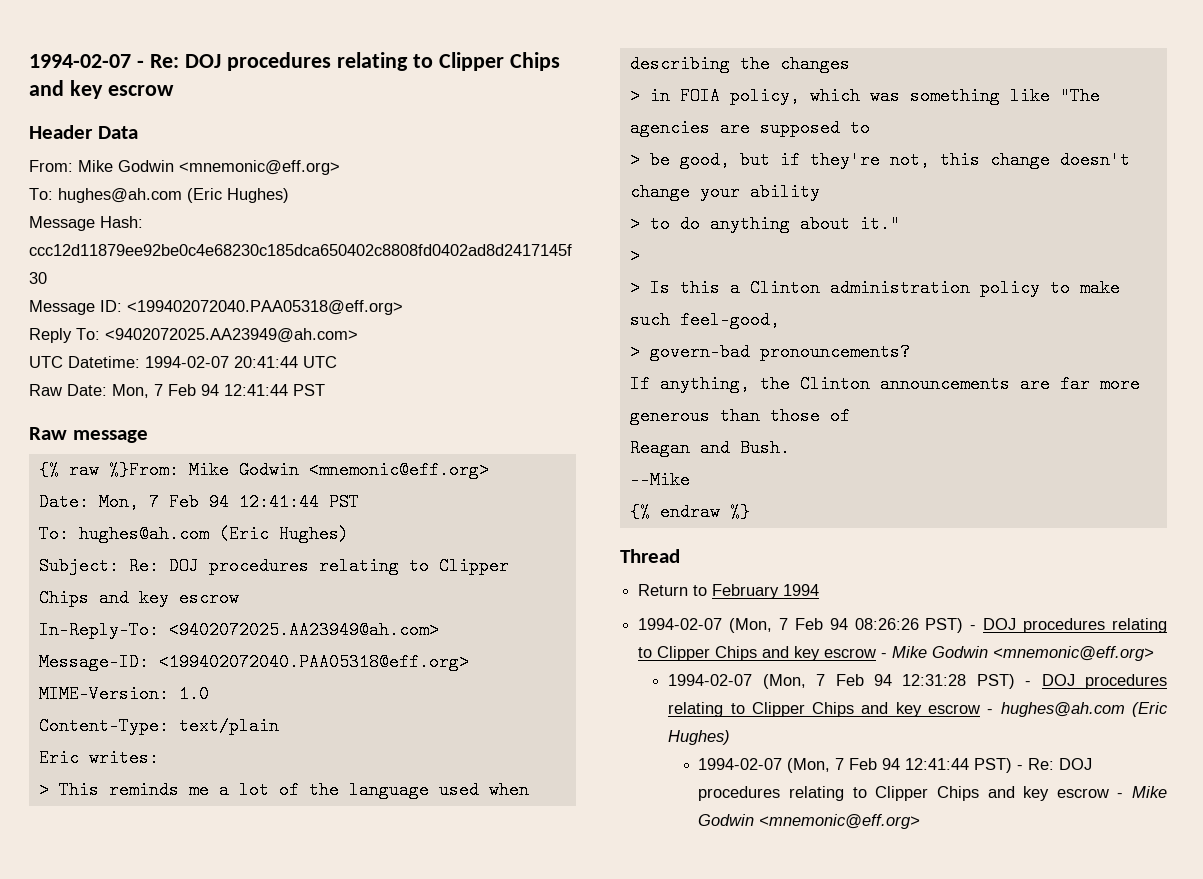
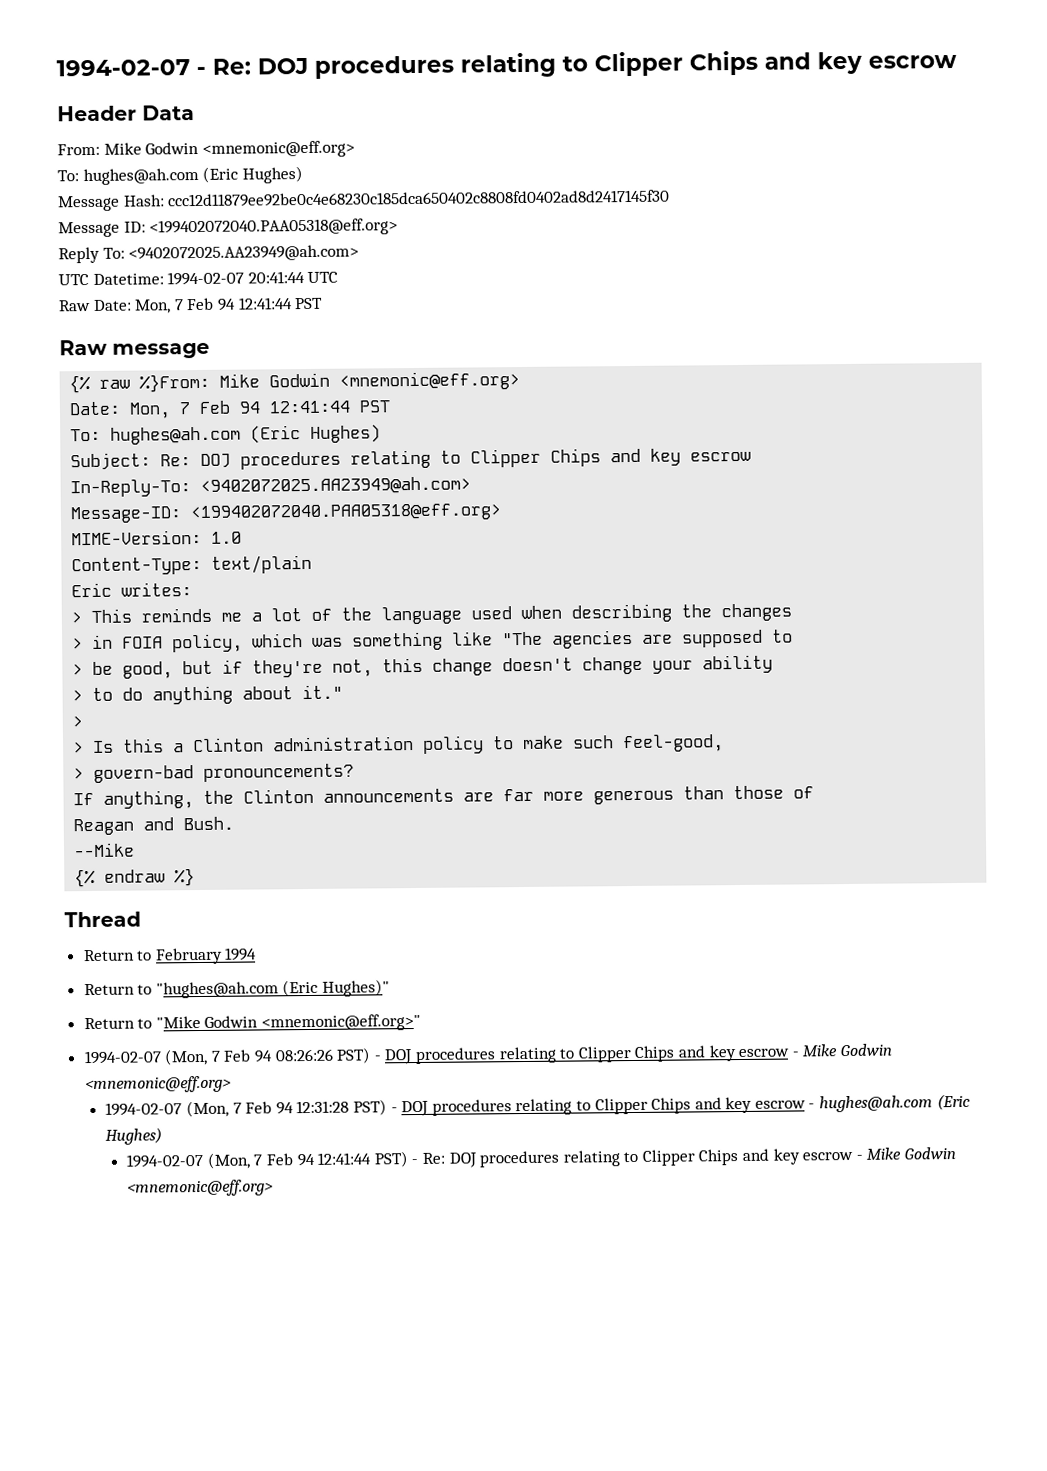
(820, 590) none -> [83,979,391,999] [83,1013,422,1032] // Return to "hughes@ah.com (Eric Hughes)" // Return to "Mike Godwin <mnemonic@eff.org>"

